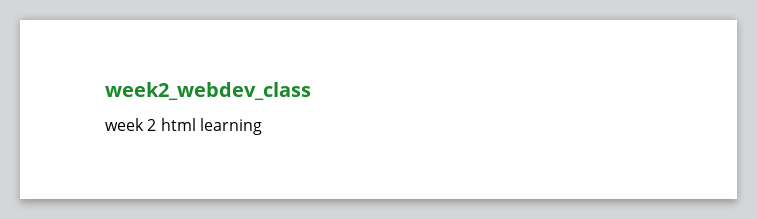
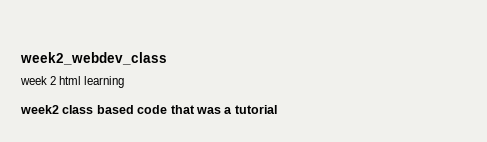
(262, 126) none -> [20,105,277,114] // week2 class based code that was a tutorial

